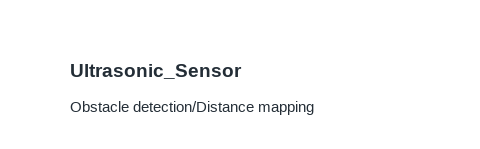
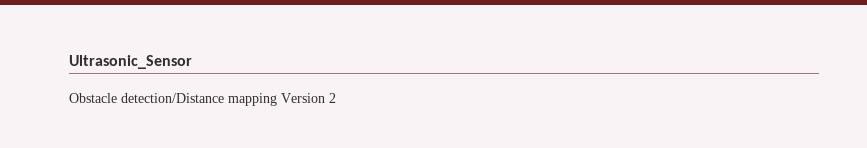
(315, 108) none -> [281,93,336,103] Version 2

